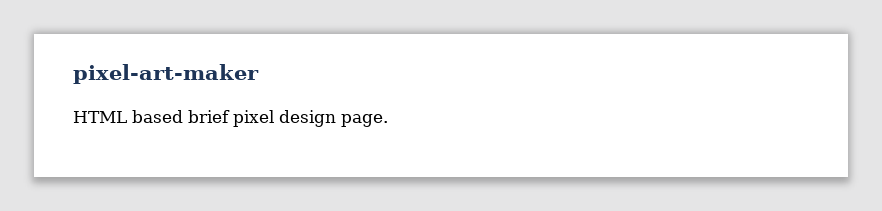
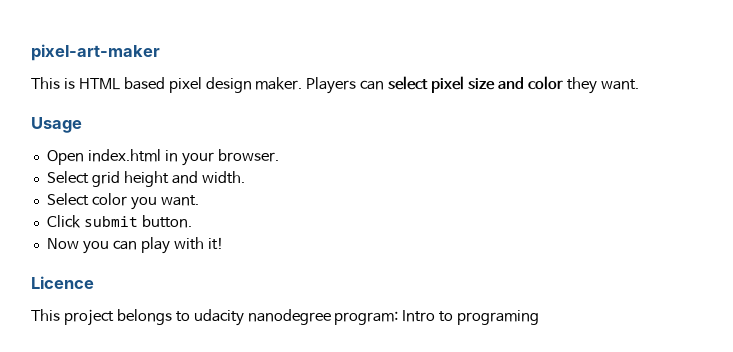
(259, 74) none -> [31,77,75,89] This is
[188,110,230,123] brief -> (165, 83) none
[341,114,388,127] page. -> [255,76,639,94] [31,117,82,133] [46,149,279,166] [46,171,245,187] [46,193,199,210] [46,215,192,228] [46,237,224,254] [31,276,94,289] [31,309,540,326] maker. Players can select pixel size and color they want. // Usage // Open index.html in your browser. // Select grid height and width. // Select color you want. // Click submit button. // Now you can play with it! // Licence // This project belongs to udacity nanodegree program: Intro to programing

